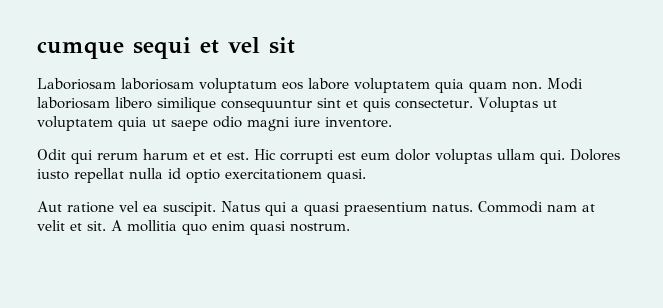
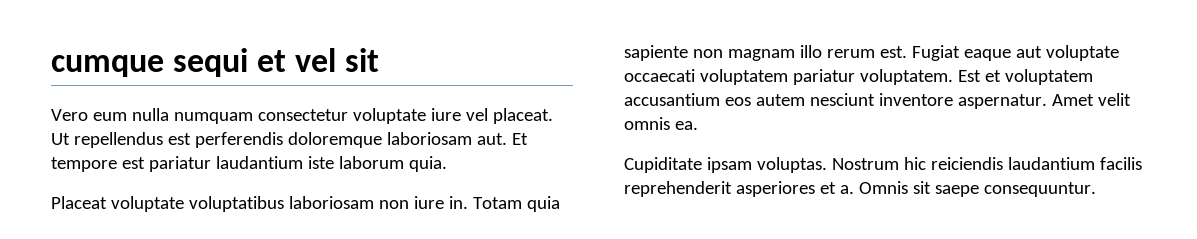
[37,78,583,93] [37,97,557,112] [37,116,392,131] [37,149,620,164] [37,168,366,183] [37,201,595,216] [37,220,350,235] Laboriosam laboriosam voluptatum eos labore voluptatem quia quam non. Modi laboriosam libero similique consequuntur sint et quis consectetur. Voluptas ut voluptatem quia ut saepe odio magni iure inventore. // Odit qui rerum harum et et est. Hic corrupti est eum dolor voluptas ullam qui. Dolores iusto repellat nulla id optio exercitationem quasi. // Aut ratione vel ea suscipit. Natus qui a quasi praesentium natus. Commodi nam at velit et sit. A mollitia quo enim quasi nostrum. -> [51,108,553,124] [51,132,528,148] [51,156,447,172] [51,196,560,212] [624,45,1119,61] [624,69,1093,85] [624,93,1131,109] [624,117,698,130] [624,157,1142,173] [624,181,1096,197] Vero eum nulla numquam consectetur voluptate iure vel placeat. Ut repellendus est perferendis doloremque laboriosam aut. Et tempore est pariatur laudantium iste laborum quia. // Placeat voluptate voluptatibus laboriosam non iure in. Totam quia sapiente non magnam illo rerum est. Fugiat eaque aut voluptate occaecati voluptatem pariatur voluptatem. Est et voluptatem accusantium eos autem nesciunt inventore aspernatur. Amet velit omnis ea. // Cupiditate ipsam voluptas. Nostrum hic reiciendis laudantium facilis reprehenderit asperiores et a. Omnis sit saepe consequuntur.

